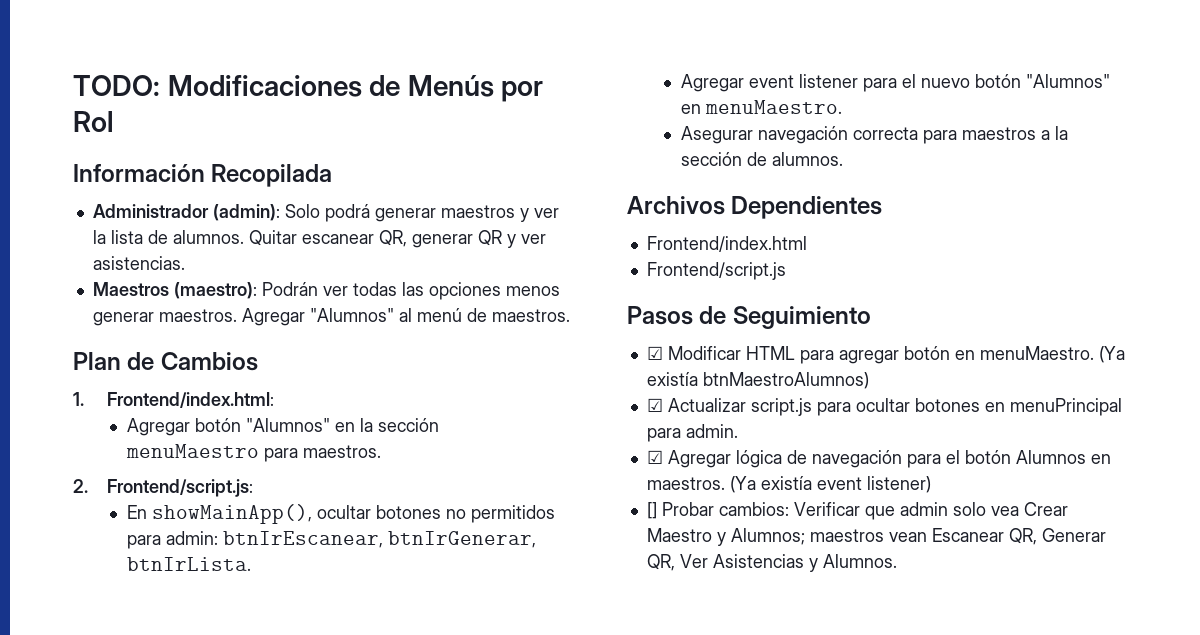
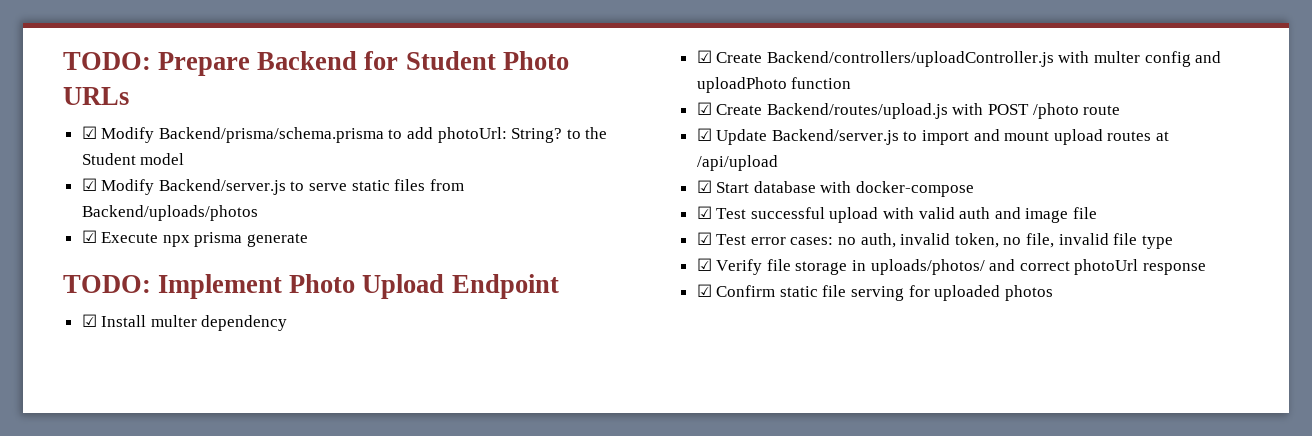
[73,75,544,102] [73,111,114,132] [73,164,333,187] [92,204,559,222] [92,230,546,248] [92,256,185,270] [92,282,560,300] [92,308,570,326] [73,352,258,371] [73,392,274,408] [126,418,439,436] [125,444,381,462] [73,479,253,497] [126,504,555,524] [126,531,536,549] [126,557,251,571] [680,74,1110,92] [680,100,842,114] [680,126,1068,144] [680,152,843,166] [627,196,883,219] [646,236,807,252] [646,262,786,280] [627,306,871,329] [646,346,1125,364] [646,372,869,389] [646,398,1122,416] [646,424,738,442] [646,450,1111,468] [646,476,931,493] [646,502,1068,520] [646,528,1106,546] [646,554,897,572] TODO: Modificaciones de Menús por Rol // Información Recopilada // Administrador (admin): Solo podrá generar maestros y ver la lista de alumnos. Quitar escanear QR, generar QR y ver asistencias. // Maestros (maestro): Podrán ver todas las opciones menos generar maestros. Agregar "Alumnos" al menú de maestros. // Plan de Cambios // 1. Frontend/index.html: // Agregar botón "Alumnos" en la sección menuMaestro para maestros. // 2. Frontend/script.js: // En showMainApp(), ocultar botones no permitidos para admin: btnIrEscanear, btnIrGenerar, btnIrLista. // Agregar event listener para el nuevo botón "Alumnos" en menuMaestro. // Asegurar navegación correcta para maestros a la sección de alumnos. // Archivos Dependientes // Frontend/index.html // Frontend/script.js // Pasos de Seguimiento // ☑ Modificar HTML para agregar botón en menuMaestro. (Ya existía btnMaestroAlumnos) // ☑ Actualizar script.js para ocultar botones en menuPrincipal para admin. // ☑ Agregar lógica de navegación para el botón Alumnos en maestros. (Ya existía event listener) // [] Probar cambios: Verificar que admin solo vea Crear Maestro y Alumnos; maestros vean Escanear QR, Generar QR, Ver Asistencias y Alumnos. -> [63,51,569,76] [63,87,129,105] [81,126,608,143] [81,153,185,165] [81,178,464,195] [81,205,258,221] [81,230,309,247] [63,274,559,299] [81,314,288,331] [696,50,1222,67] [696,77,852,93] [696,102,1121,119] [696,128,1170,145] [696,155,778,171] [696,180,975,197] [696,206,1098,223] [696,232,1173,249] [696,258,1207,275] [696,284,1053,301] TODO: Prepare Backend for Student Photo URLs // ☑ Modify Backend/prisma/schema.prisma to add photoUrl: String? to the Student model // ☑ Modify Backend/server.js to serve static files from Backend/uploads/photos // ☑ Execute npx prisma generate // TODO: Implement Photo Upload Endpoint // ☑ Install multer dependency // ☑ Create Backend/controllers/uploadController.js with multer config and uploadPhoto function // ☑ Create Backend/routes/upload.js with POST /photo route // ☑ Update Backend/server.js to import and mount upload routes at /api/upload // ☑ Start database with docker-compose // ☑ Test successful upload with valid auth and image file // ☑ Test error cases: no auth, invalid token, no file, invalid file type // ☑ Verify file storage in uploads/photos/ and correct photoUrl response // ☑ Confirm static file serving for uploaded photos

